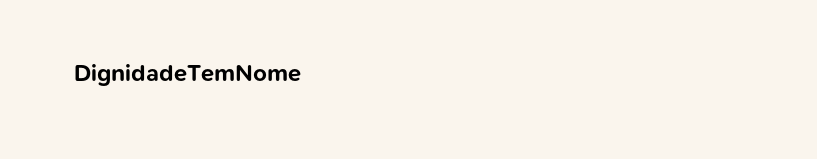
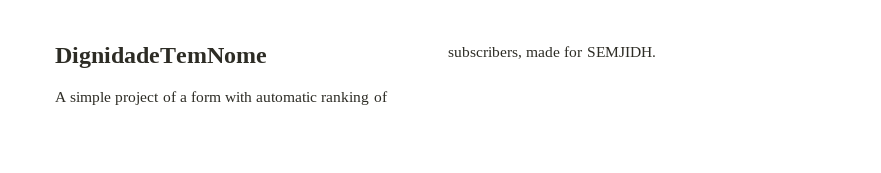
(301, 75) none -> [55,91,388,105] [448,46,656,59] // A simple project of a form with automatic ranking of subscribers, made for SEMJIDH.

